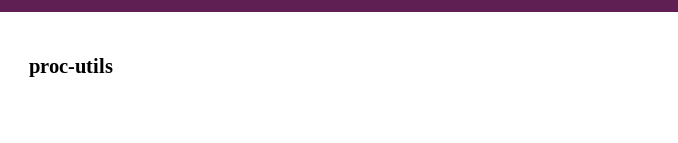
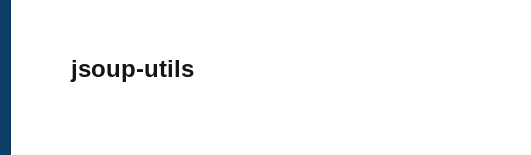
[29,58,113,77] proc-utils -> [70,60,194,82] jsoup-utils

